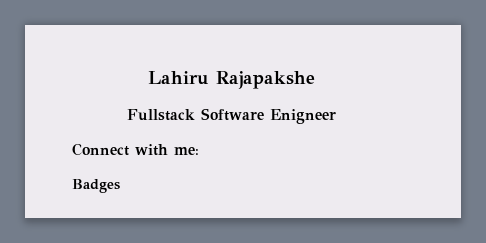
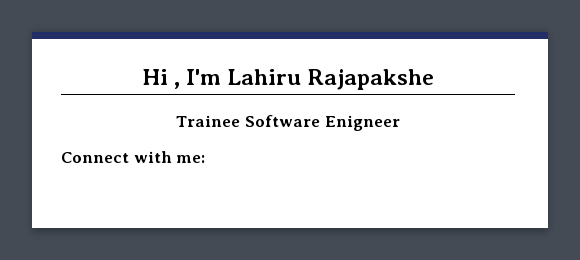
(147, 78) none -> [141,69,221,89] Hi , I'm
[126,109,195,121] Fullstack -> [176,115,241,127] Trainee
[72,179,120,193] // Badges -> (206, 159) none

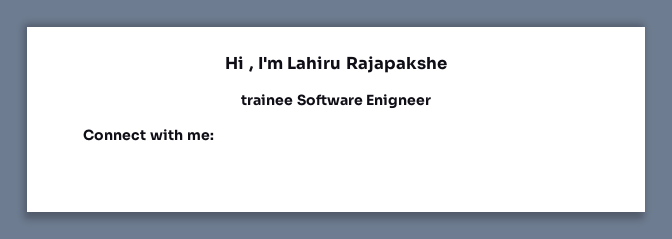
[176,115,241,127] Trainee -> [240,94,293,106] trainee

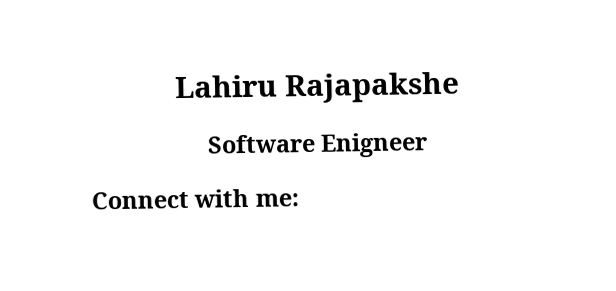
[225,56,283,72] Hi , I'm -> (173, 86) none
[240,94,293,106] trainee -> (460, 87) none

